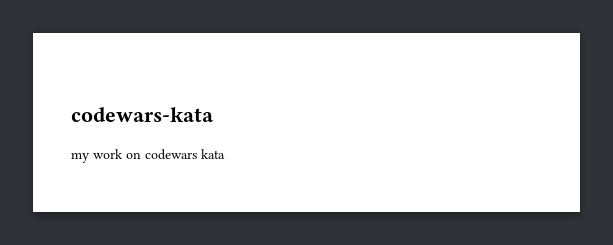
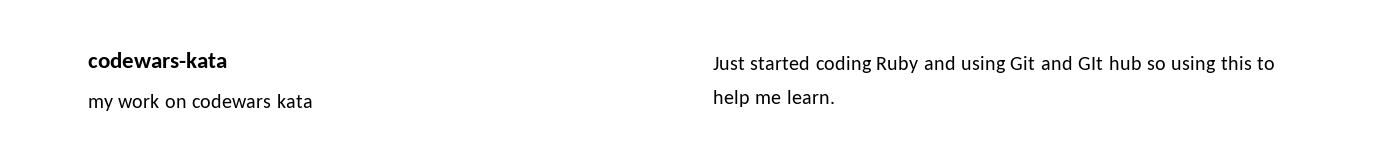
(225, 154) none -> [713,56,1276,73] [713,90,835,107] // Just started coding Ruby and using Git and GIt hub so using this to help me learn.

